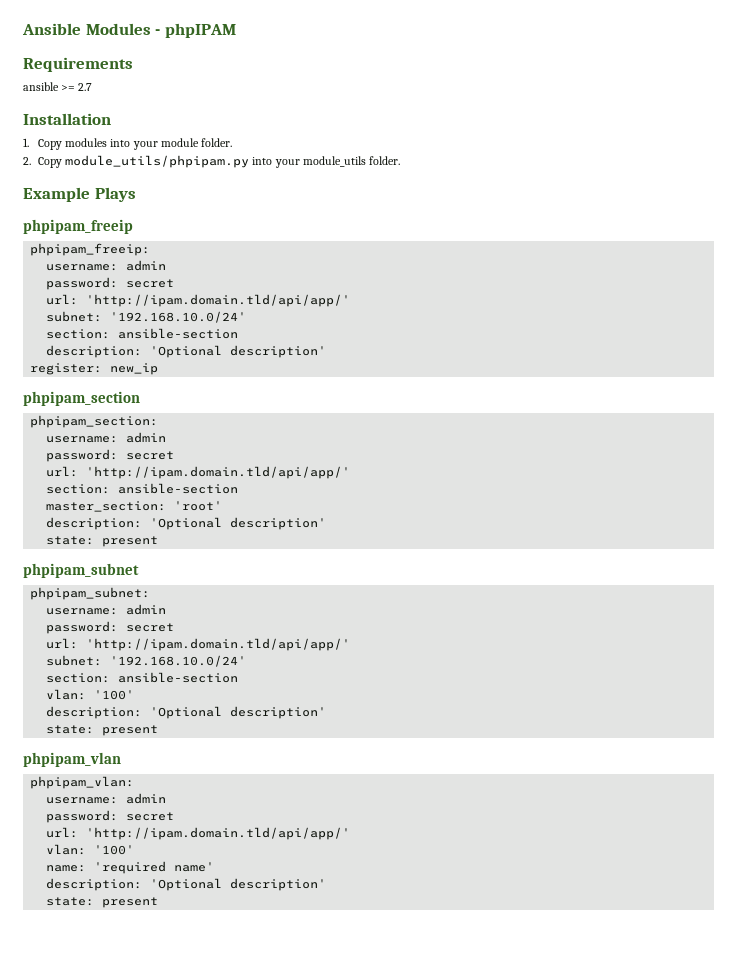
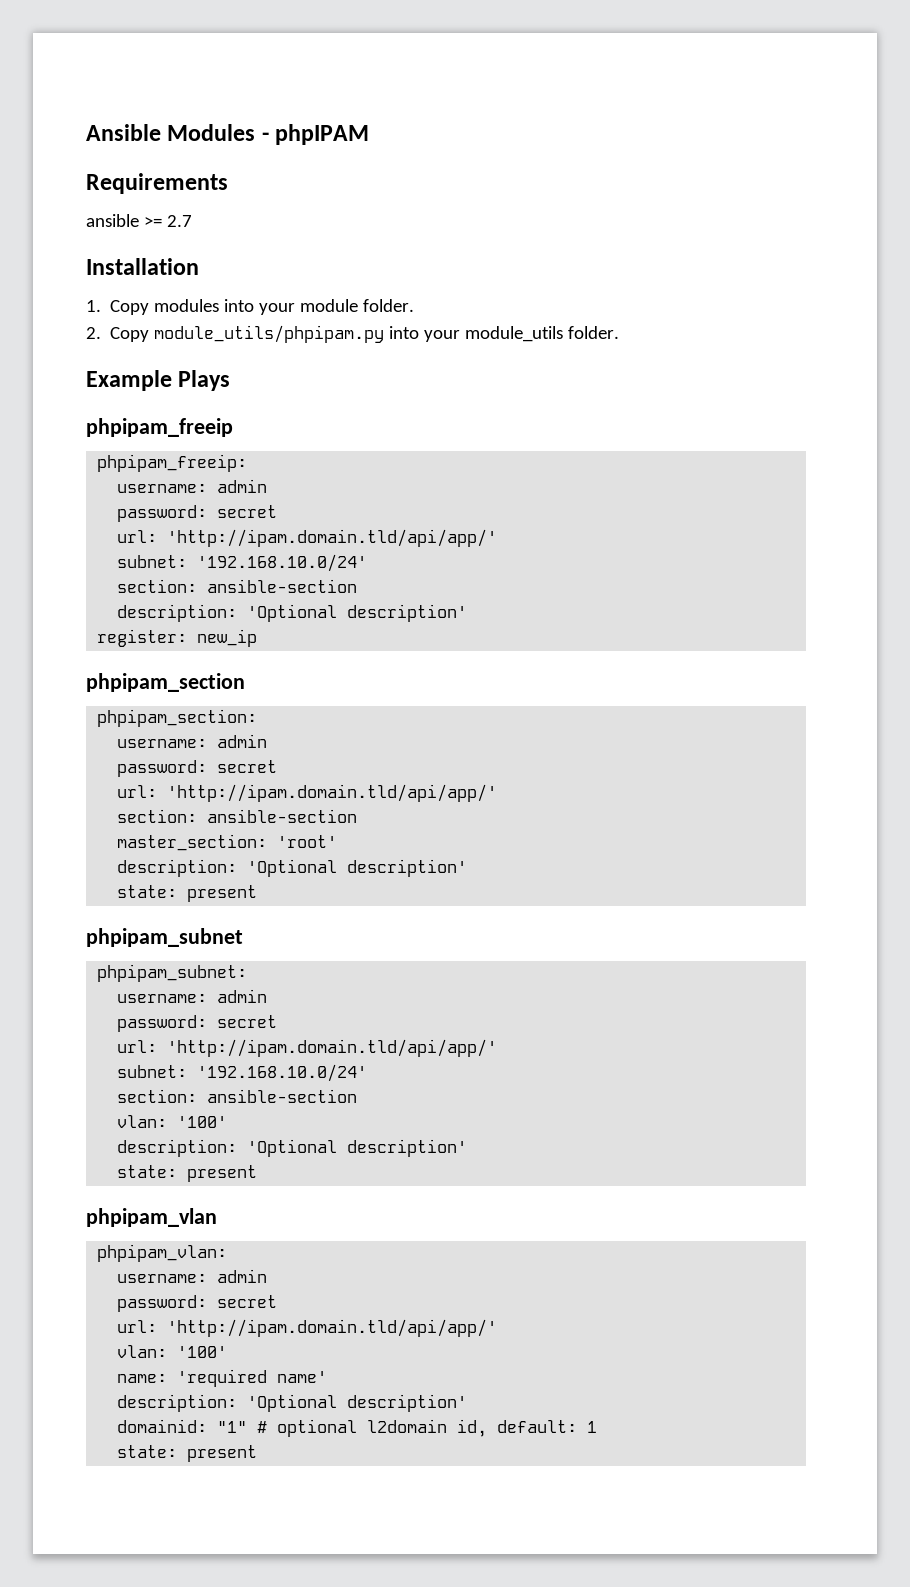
(327, 884) none -> [117,1419,598,1437] // domainid: "1" # optional l2domain id, default: 1

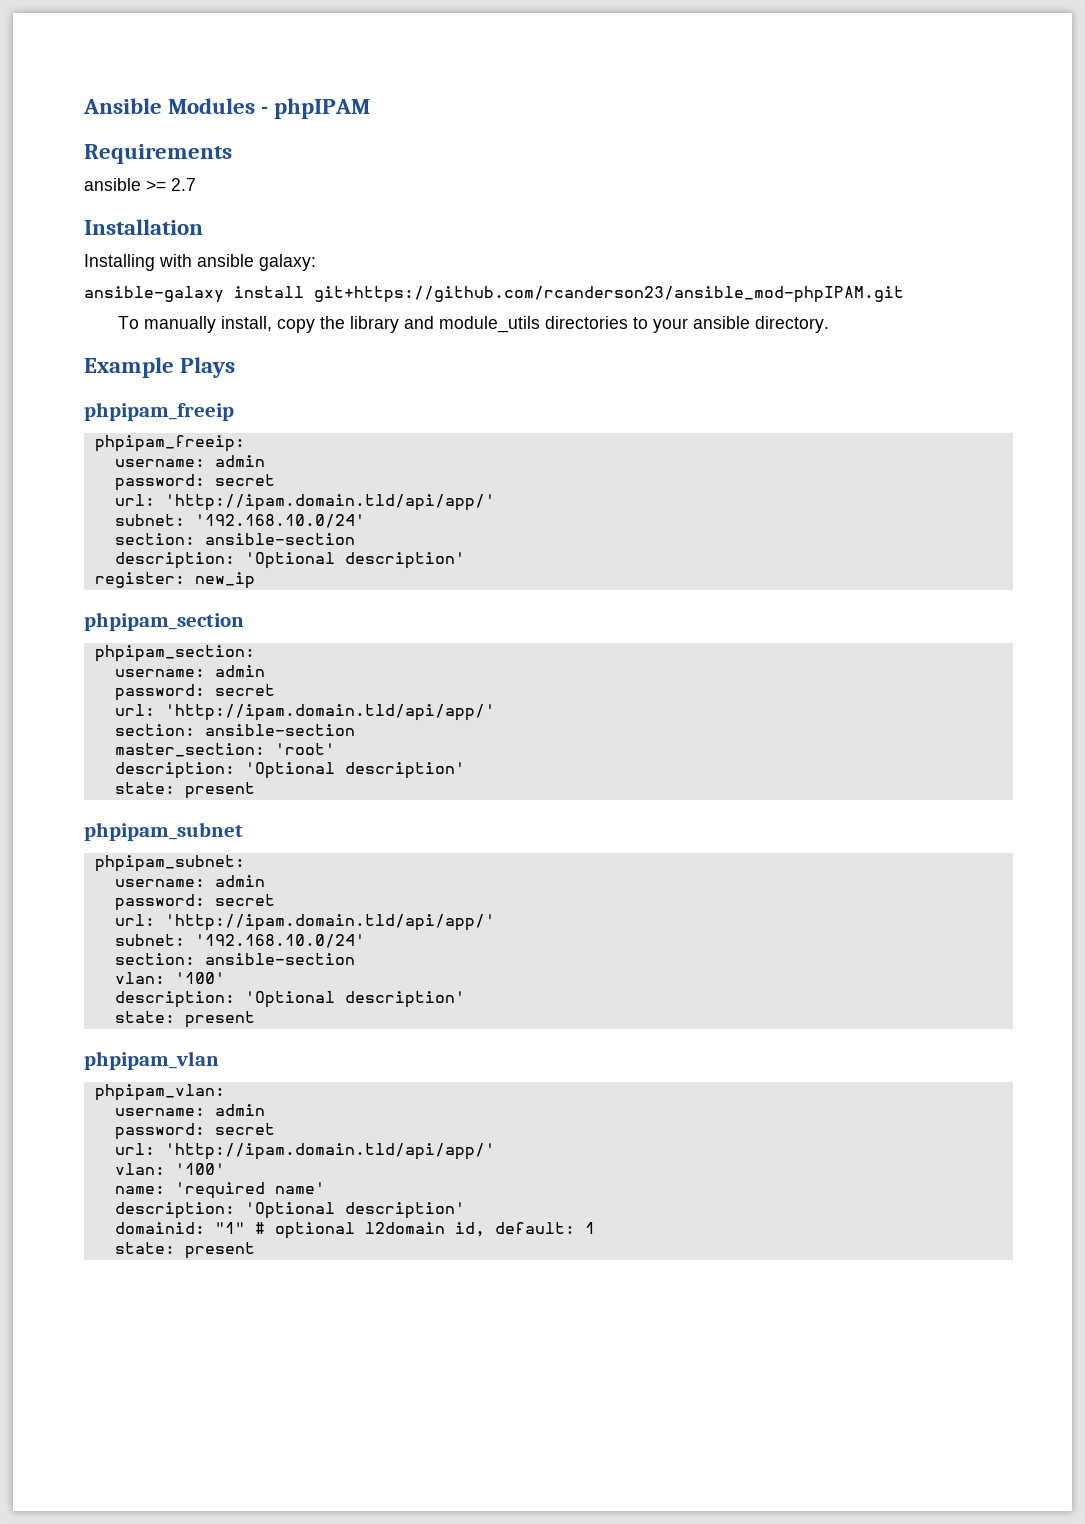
[86,299,415,315] [86,325,620,343] 1. Copy modules into your module folder. // 2. Copy module_utils/phpipam.py into your module_utils folder. -> [84,254,316,271] [84,286,904,303] [117,316,829,333] Installing with ansible galaxy: // ansible-galaxy install git+https://github.com/rcanderson23/ansible_mod-phpIPAM.git // To manually install, copy the library and module_utils directories to your ansible directory.

